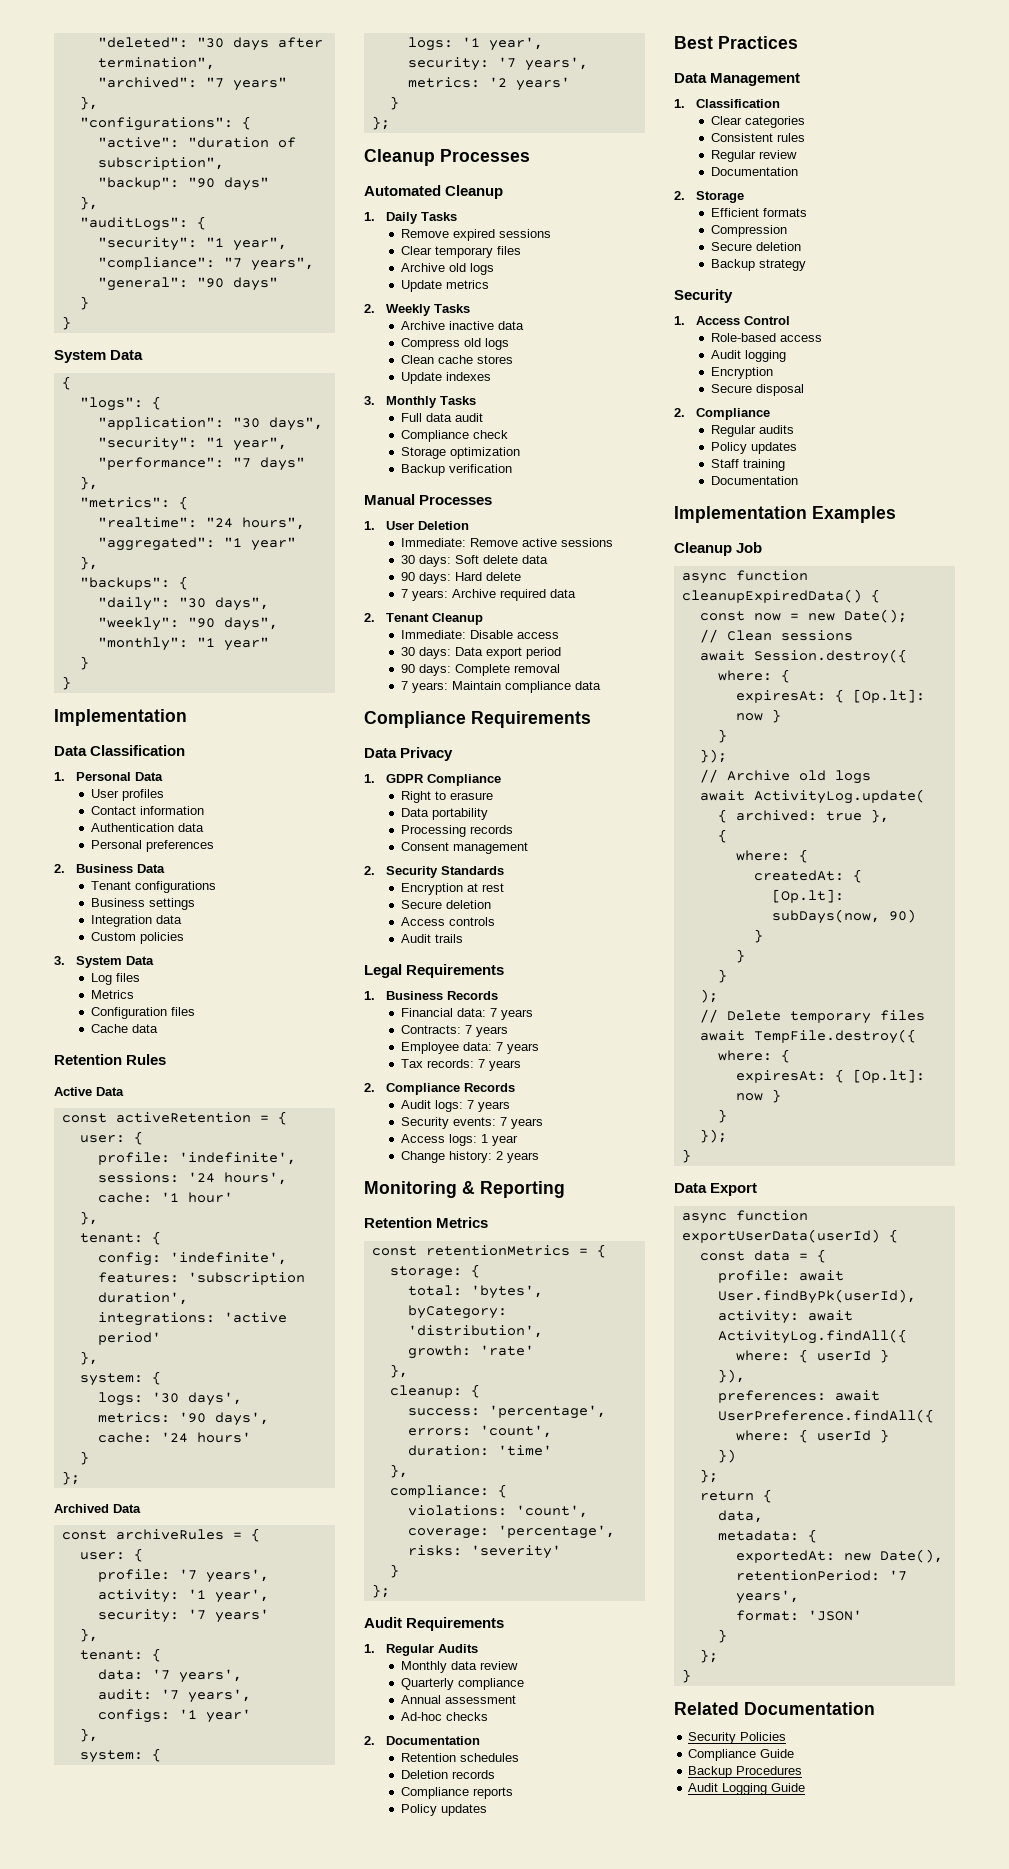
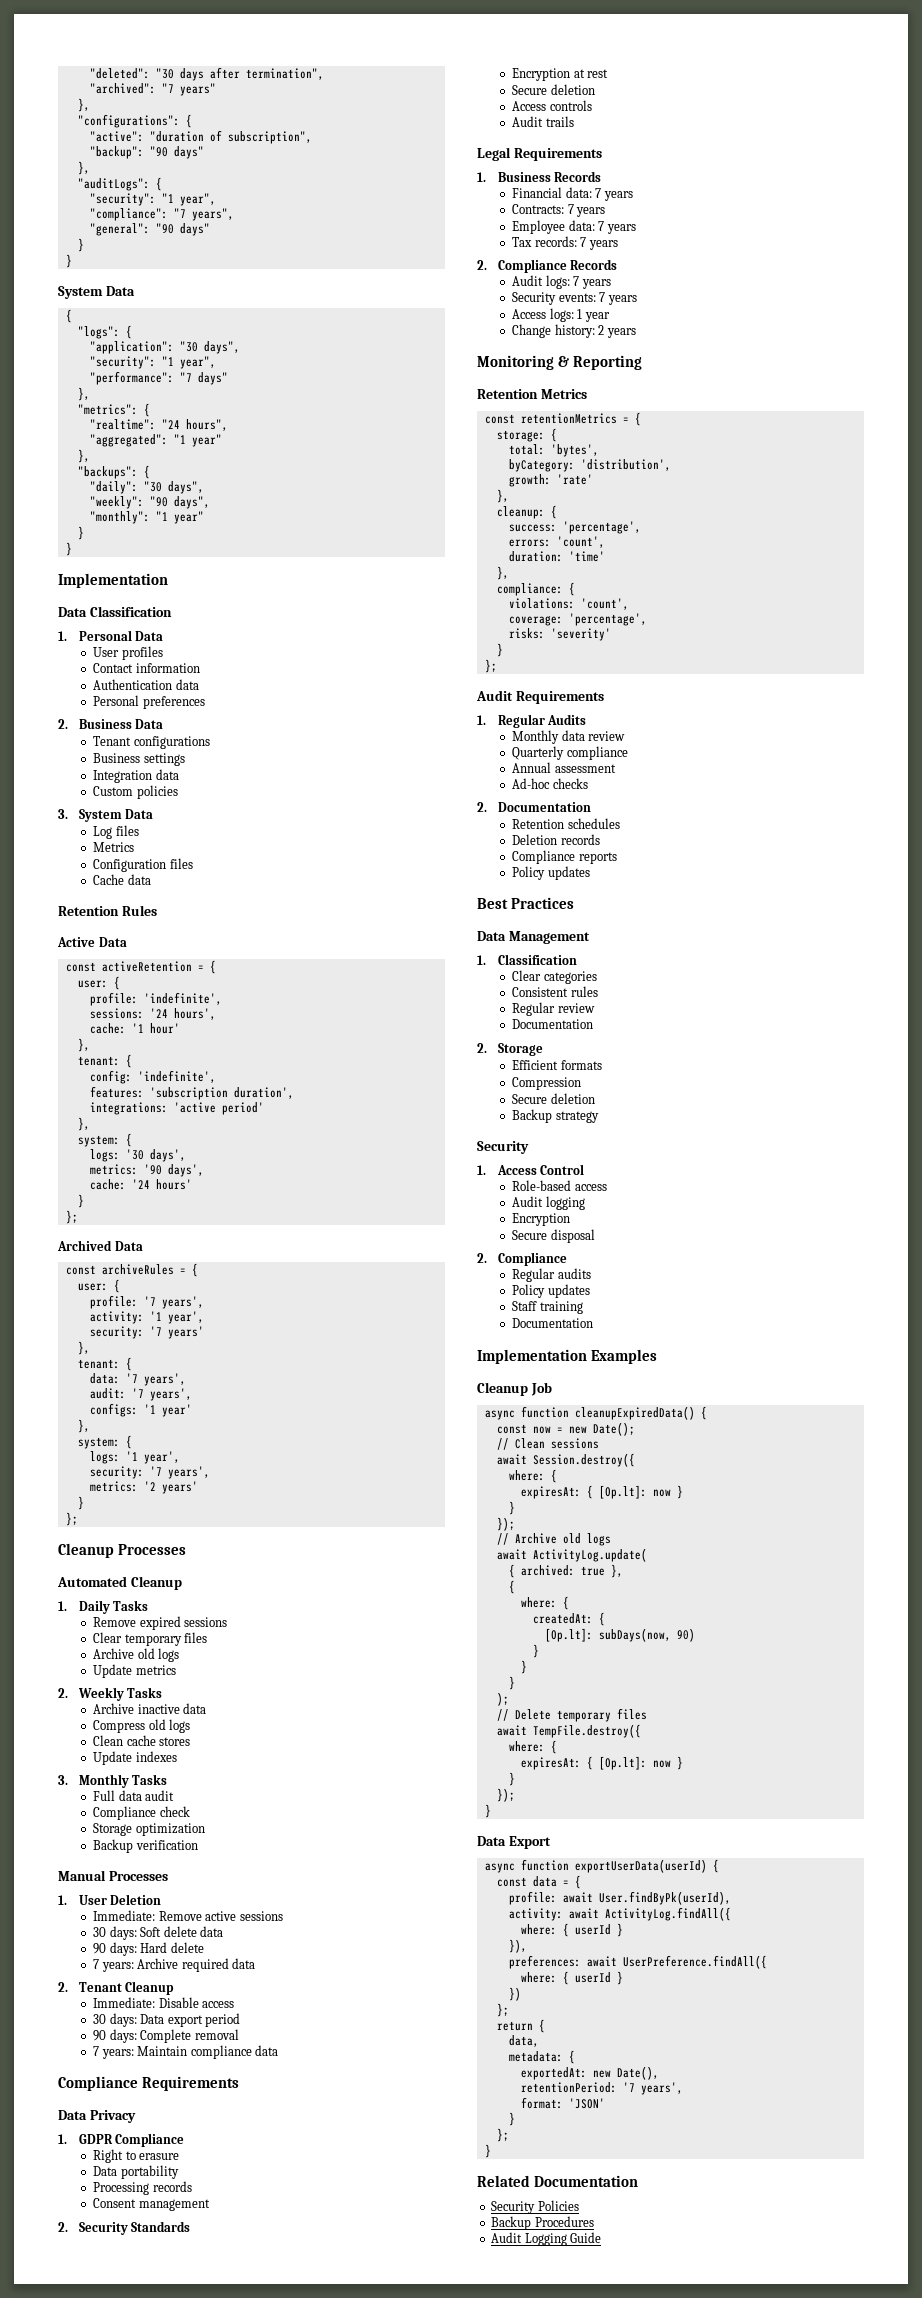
[688,1749,795,1761] // Compliance Guide -> (579, 2205) none

